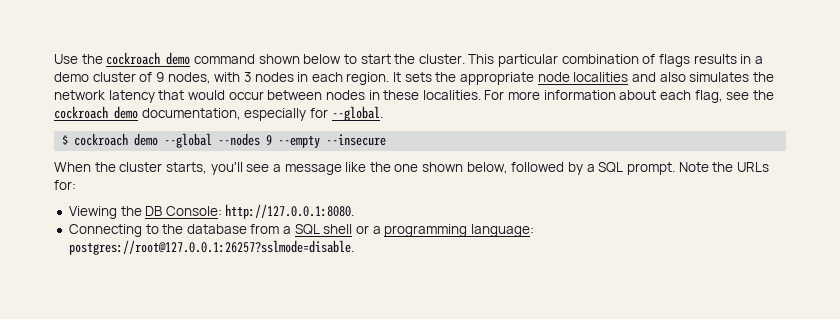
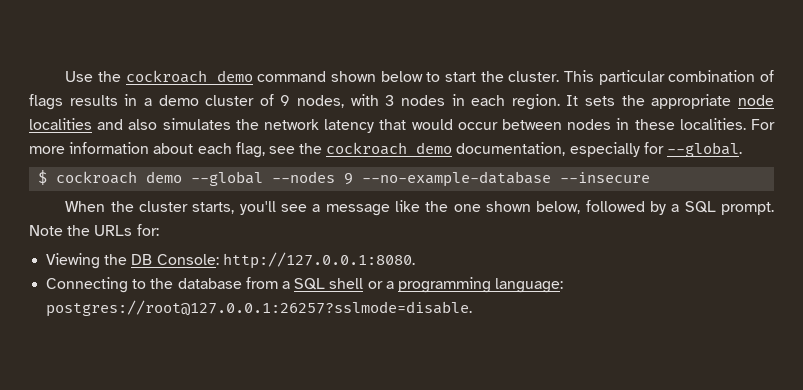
[278,135,321,148] --empty -> [362,171,552,187] --no-example-database

